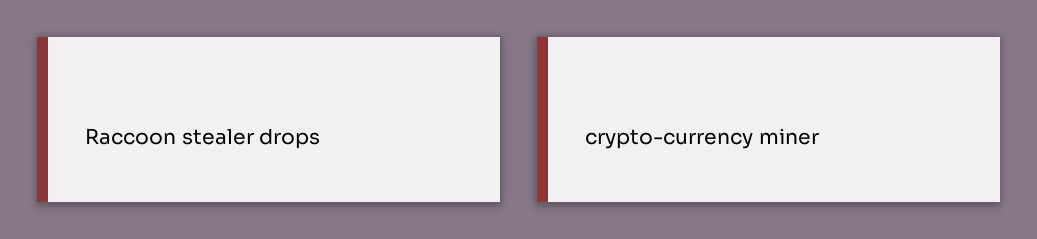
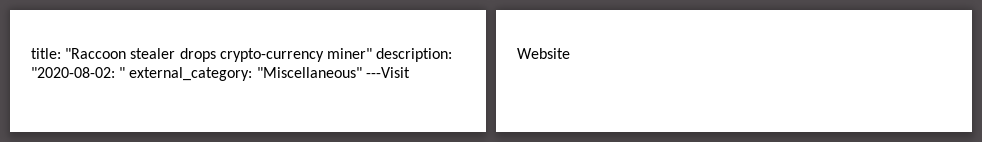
[85,128,176,145] Raccoon -> [31,48,127,59] title: "Raccoon
[758,128,819,145] miner -> [326,48,453,62] [31,67,410,81] [517,48,570,59] miner" description: "2020-08-02: " external_category: "Miscellaneous" ---Visit Website

